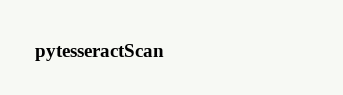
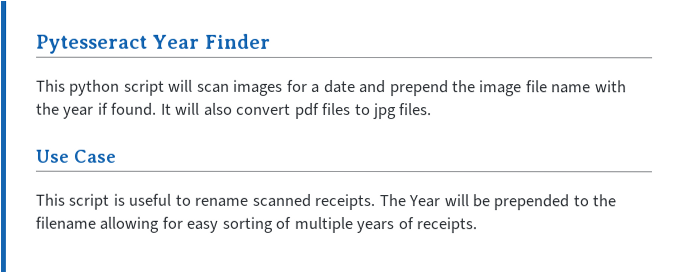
[35,44,164,61] pytesseractScan -> [36,33,271,54] [36,79,627,97] [36,102,433,120] [35,149,116,163] [35,193,617,211] [35,216,478,234] Pytesseract Year Finder // This python script will scan images for a date and prepend the image file name with the year if found. It will also convert pdf files to jpg files. // Use Case // This script is useful to rename scanned receipts. The Year will be prepended to the filename allowing for easy sorting of multiple years of receipts.

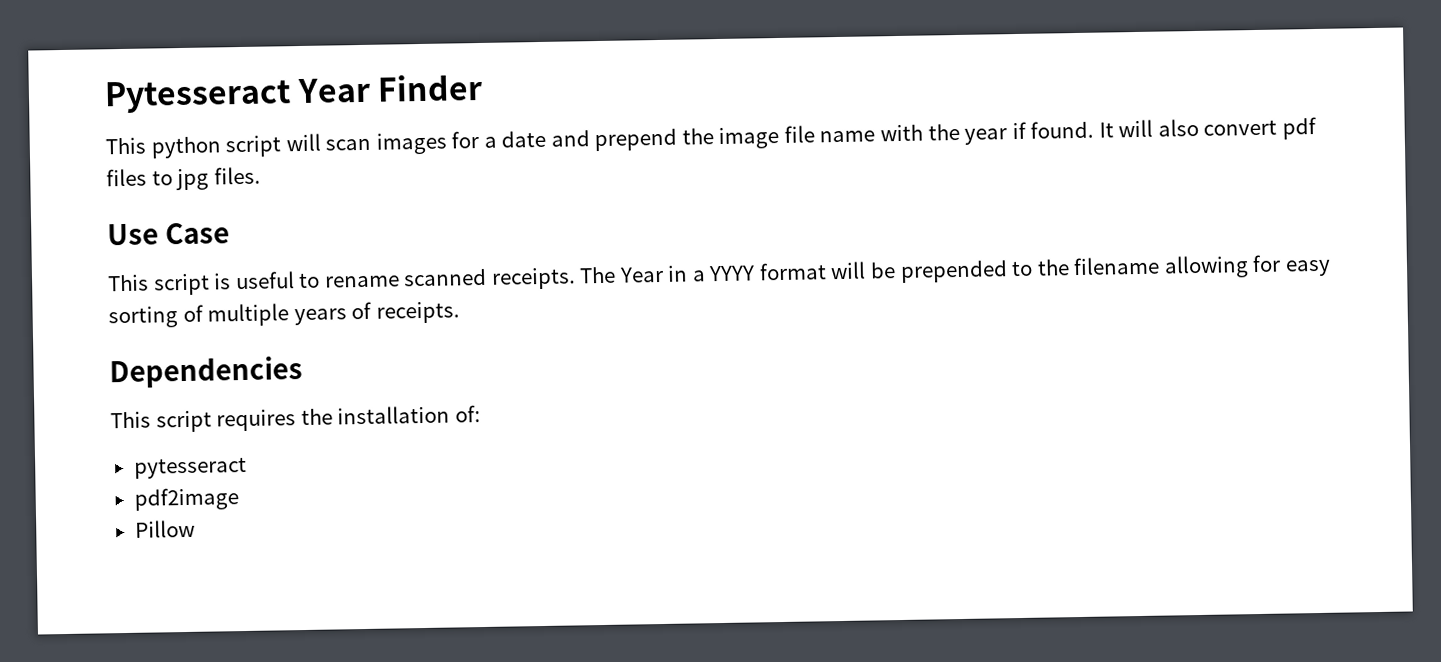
(441, 201) none -> [667,262,827,282] in a YYYY format
(478, 225) none -> [109,356,303,389] [110,405,481,433] [133,456,247,479] [133,487,239,511] [134,519,195,538] // Dependencies // This script requires the installation of: // pytesseract // pdf2image // Pillow

